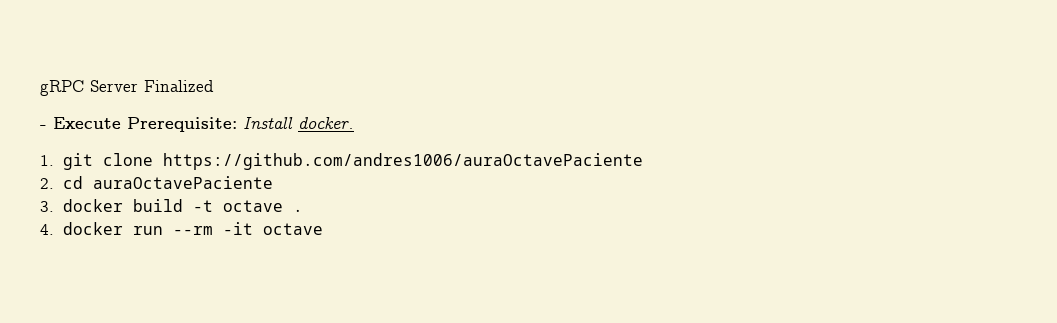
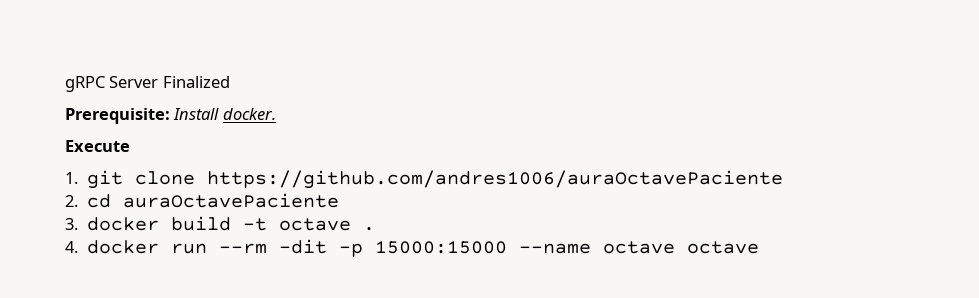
[40,117,121,129] - Execute -> (230, 82) none
(354, 123) none -> [65,140,130,152] // Execute
[223,222,254,235] -it -> [278,239,675,257] -dit -p 15000:15000 --name octave

